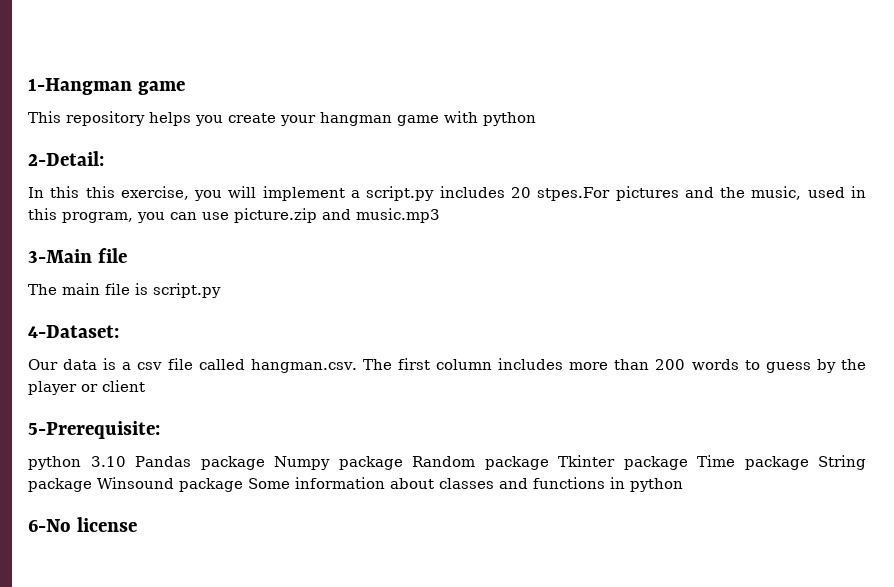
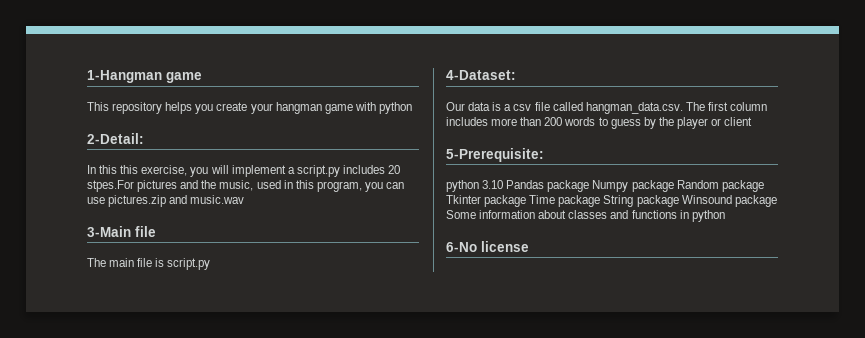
[234,208,440,223] picture.zip and music.mp3 -> [108,195,245,207] pictures.zip and music.wav
[250,359,357,373] hangman.csv. -> [585,102,683,114] hangman_data.csv.

